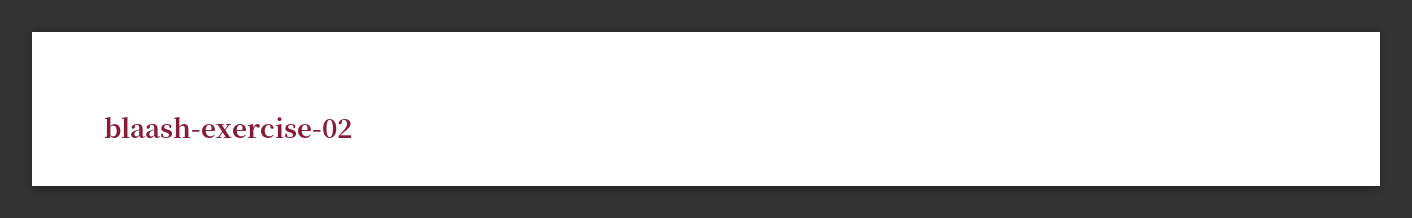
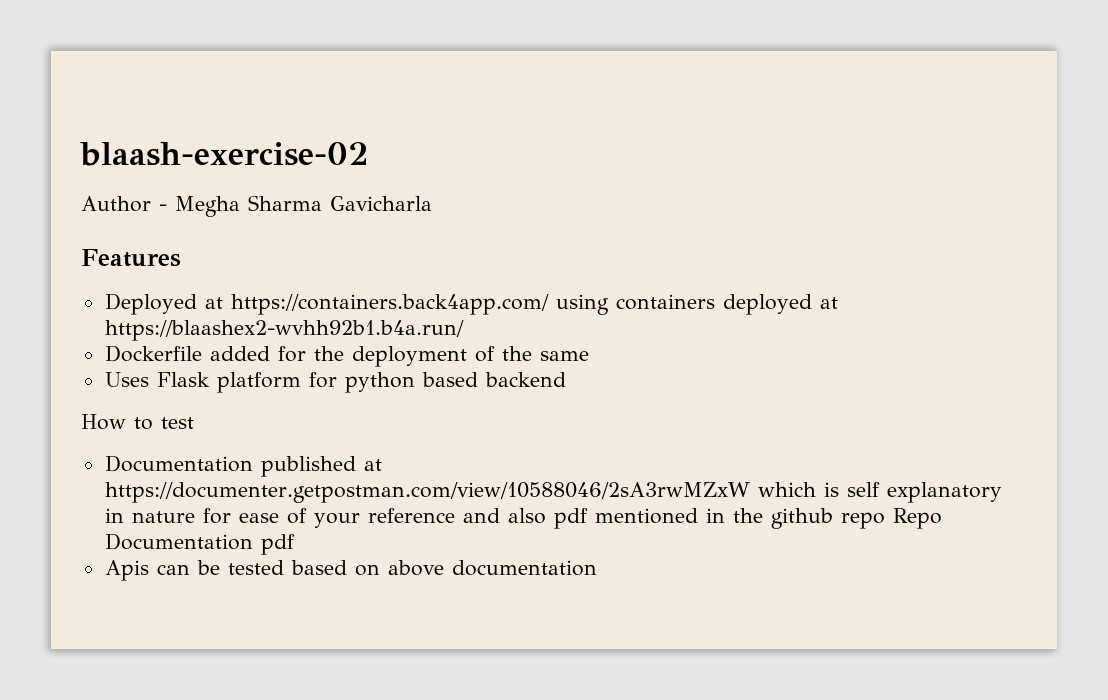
(352, 127) none -> [81,195,432,217] [81,249,181,267] [104,293,838,315] [104,320,464,341] [104,345,589,367] [104,372,566,393] [81,414,194,430] [104,455,382,477] [104,482,1002,503] [104,508,942,529] [104,533,295,555] [104,560,597,581] // Author - Megha Sharma Gavicharla // Features // Deployed at https://containers.back4app.com/ using containers deployed at https://blaashex2-wvhh92b1.b4a.run/ // Dockerfile added for the deployment of the same // Uses Flask platform for python based backend // How to test // Documentation published at https://documenter.getpostman.com/view/10588046/2sA3rwMZxW which is self explanatory in nature for ease of your reference and also pdf mentioned in the github repo Repo Documentation pdf // Apis can be tested based on above documentation

